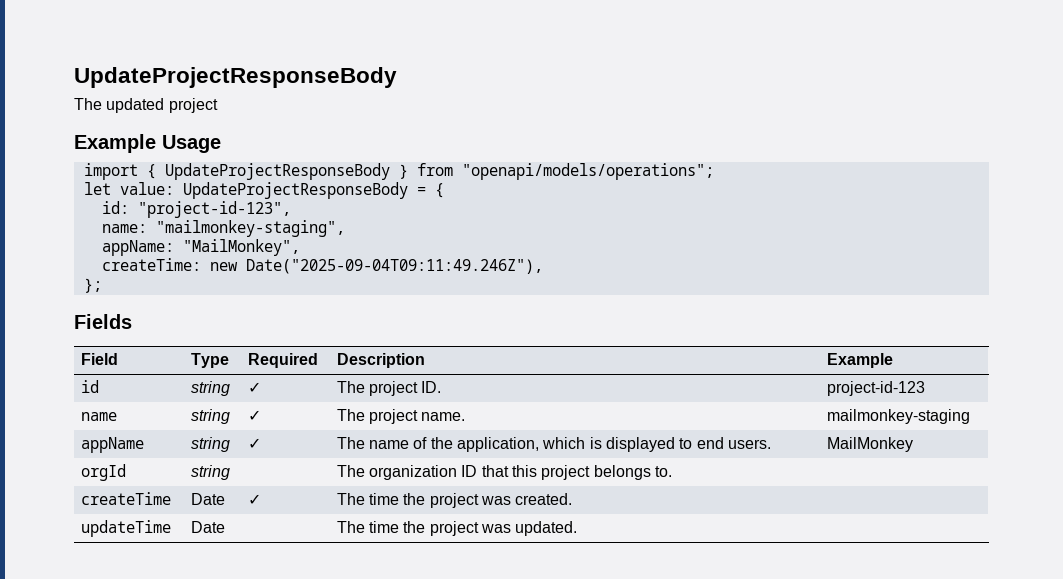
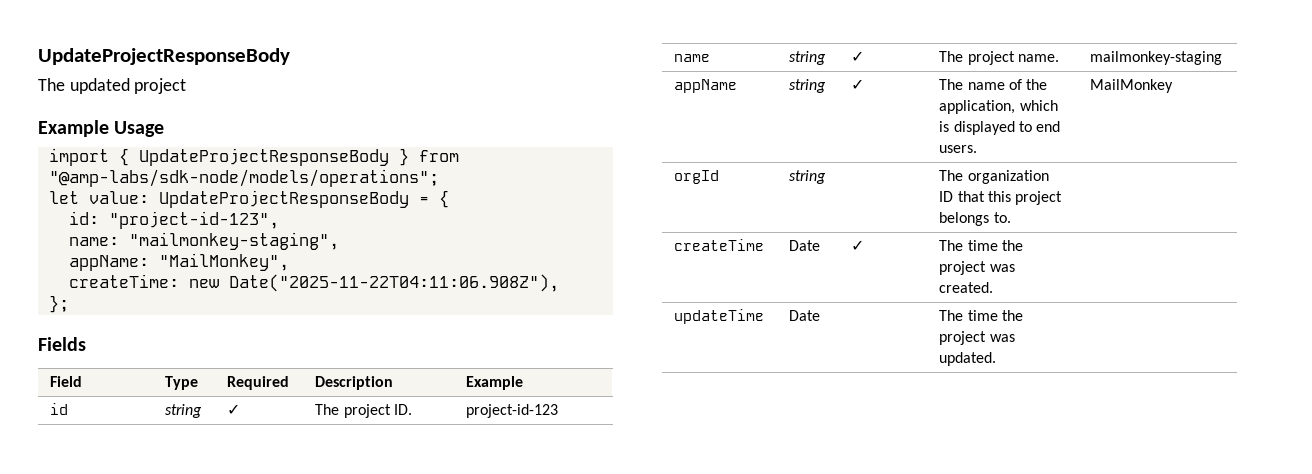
[461,163,714,180] "openapi/models/operations"; -> [48,169,439,187] "@amp-labs/sdk-node/models/operations";
[245,259,543,274] Date("2025-09-04T09:11:49.246Z"), -> [228,274,559,292] Date("2025-11-22T04:11:06.908Z"),

